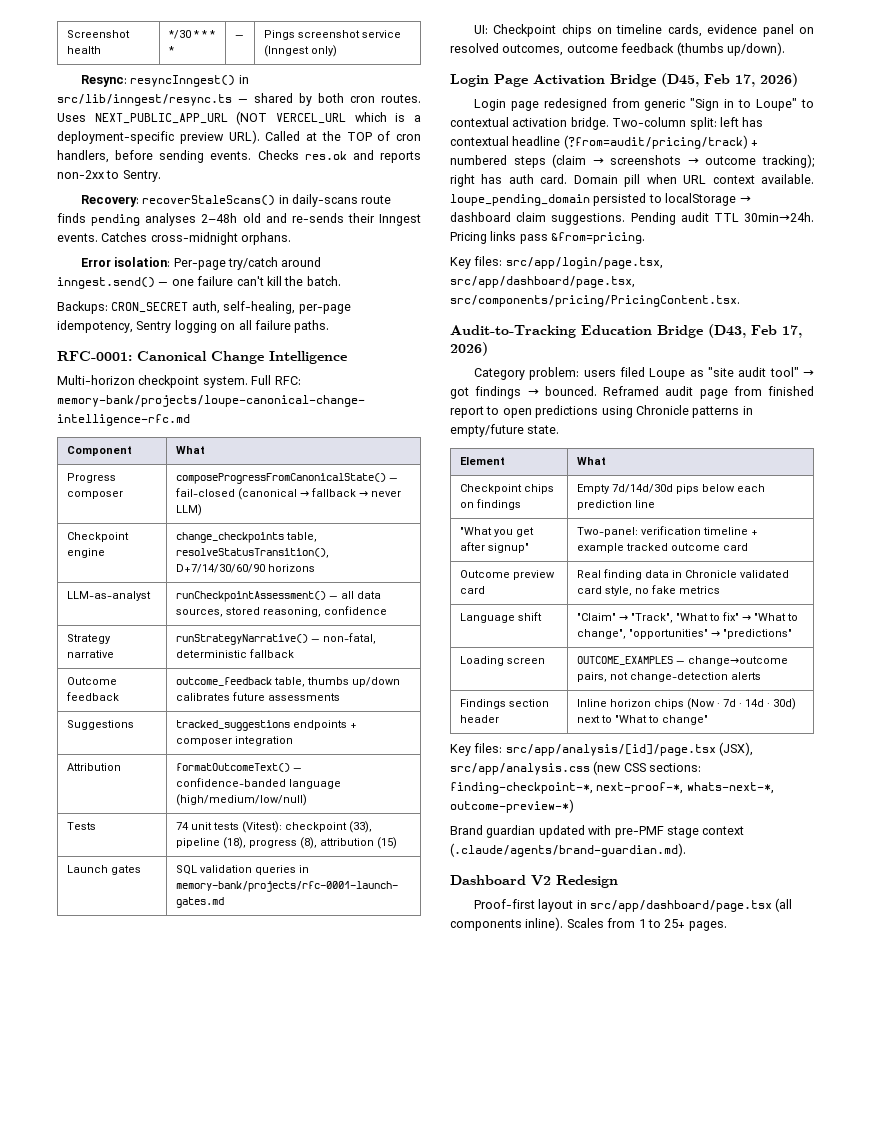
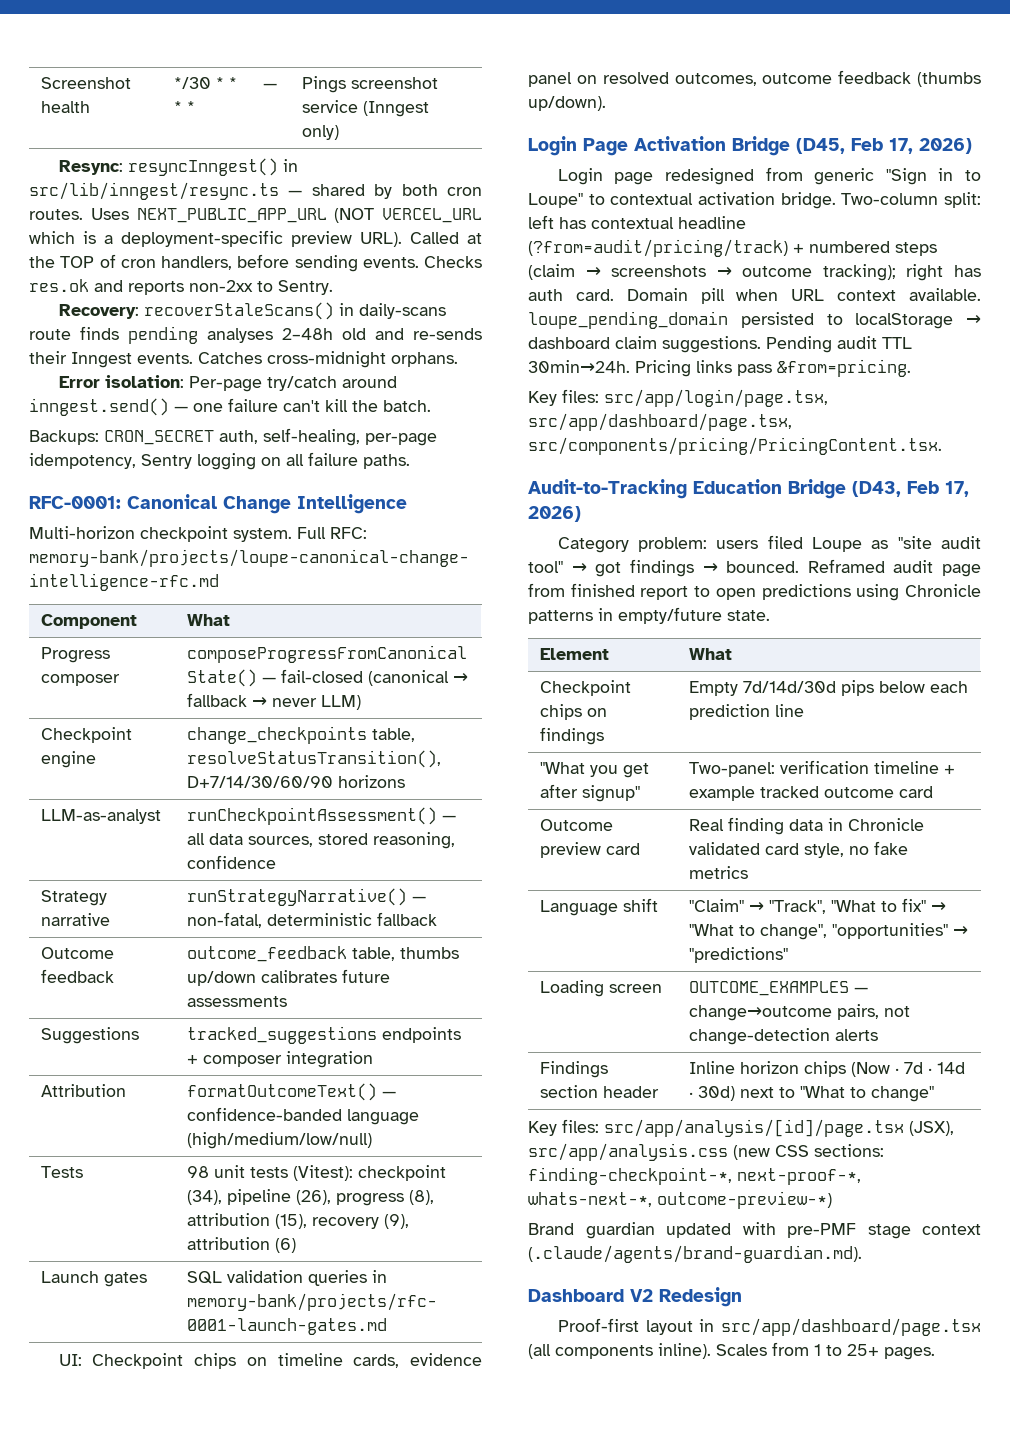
[175,822,189,830] 74 -> [187,1166,210,1178] 98
[348,821,372,833] [175,837,397,849] (33), pipeline (18), progress (8), attribution (15) -> [187,1189,435,1206] [187,1213,410,1229] [187,1237,297,1253] (34), pipeline (26), progress (8), attribution (15), recovery (9), attribution (6)

